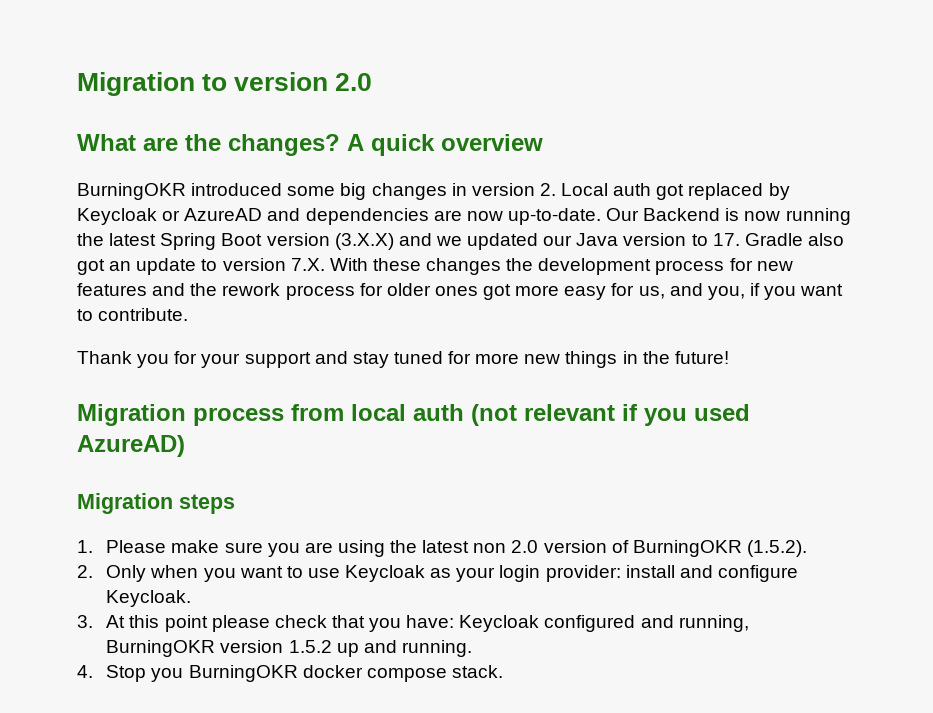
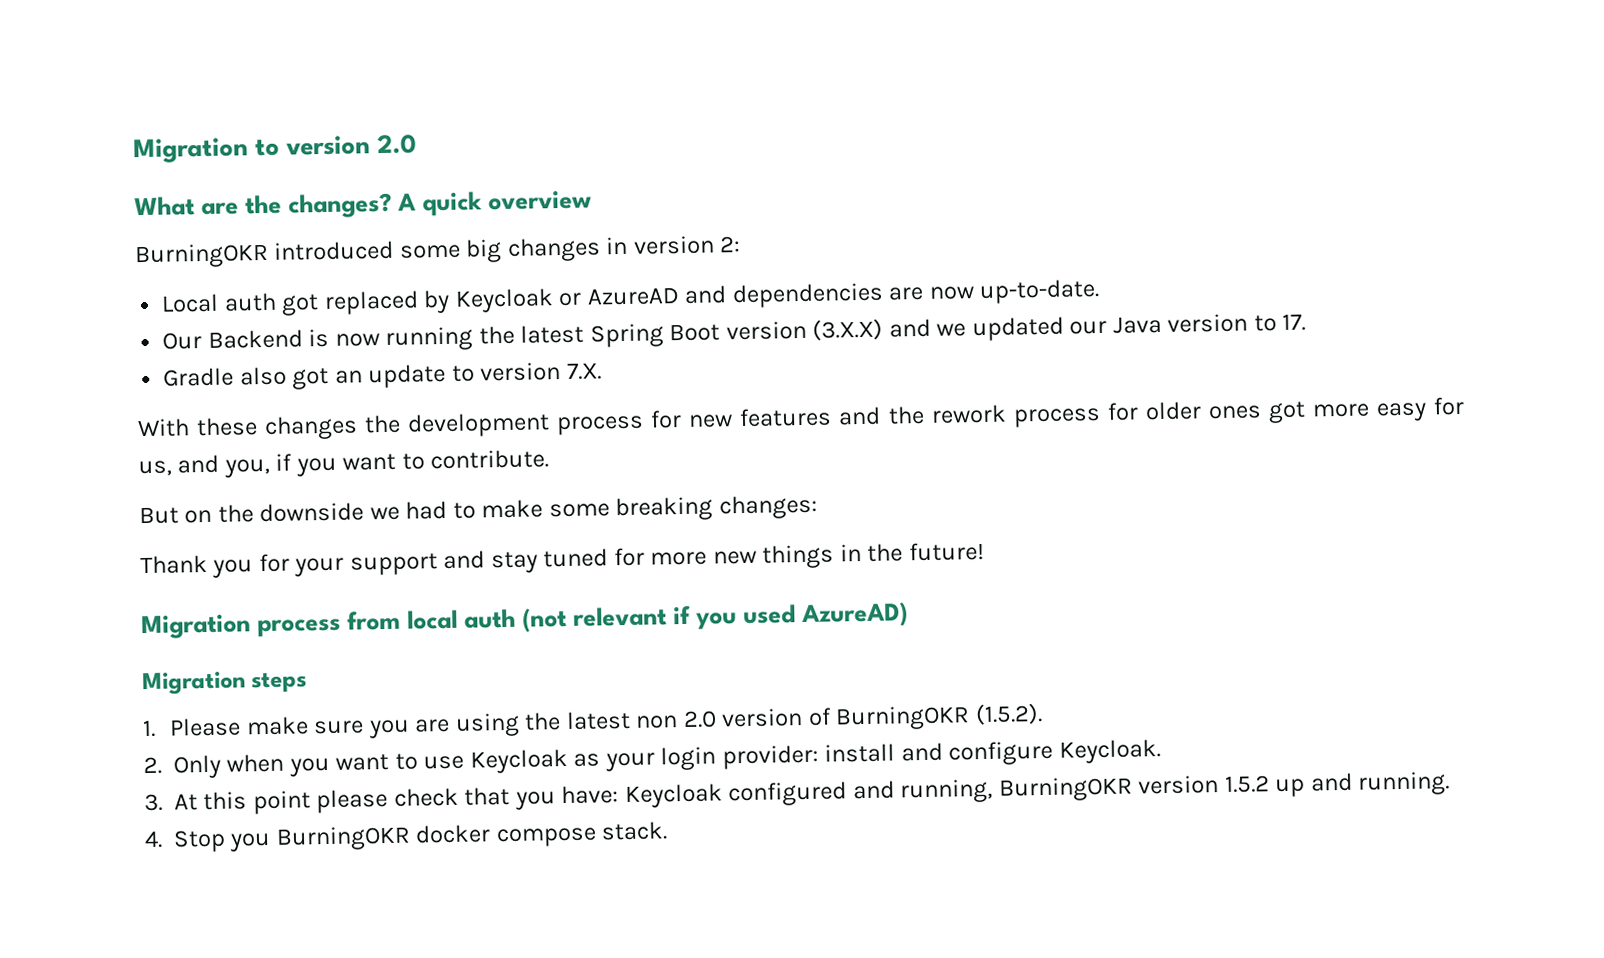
[539,183,556,196] 2. -> [719,235,742,253] 2: //
(601, 216) none -> (1101, 291) //
(740, 239) none -> (1307, 322) //
(325, 264) none -> (602, 371) //
(189, 314) none -> [139,494,818,525] // But on the downside we had to make some breaking changes:

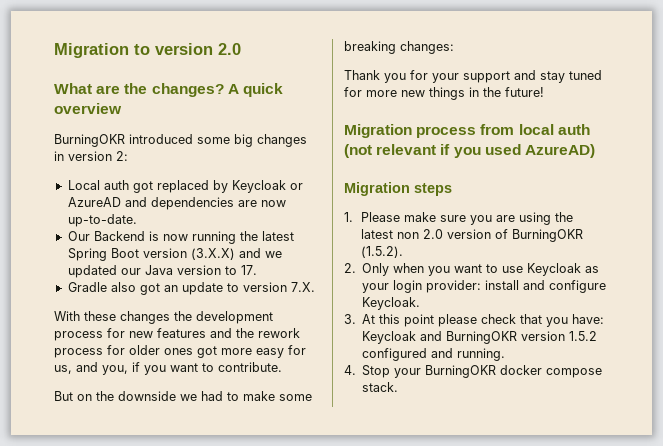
[728,778,994,807] configured and running, -> [420,331,443,341] and
[1275,778,1306,798] up -> [362,348,428,361] configured
[229,832,272,852] you -> [394,368,422,378] your

